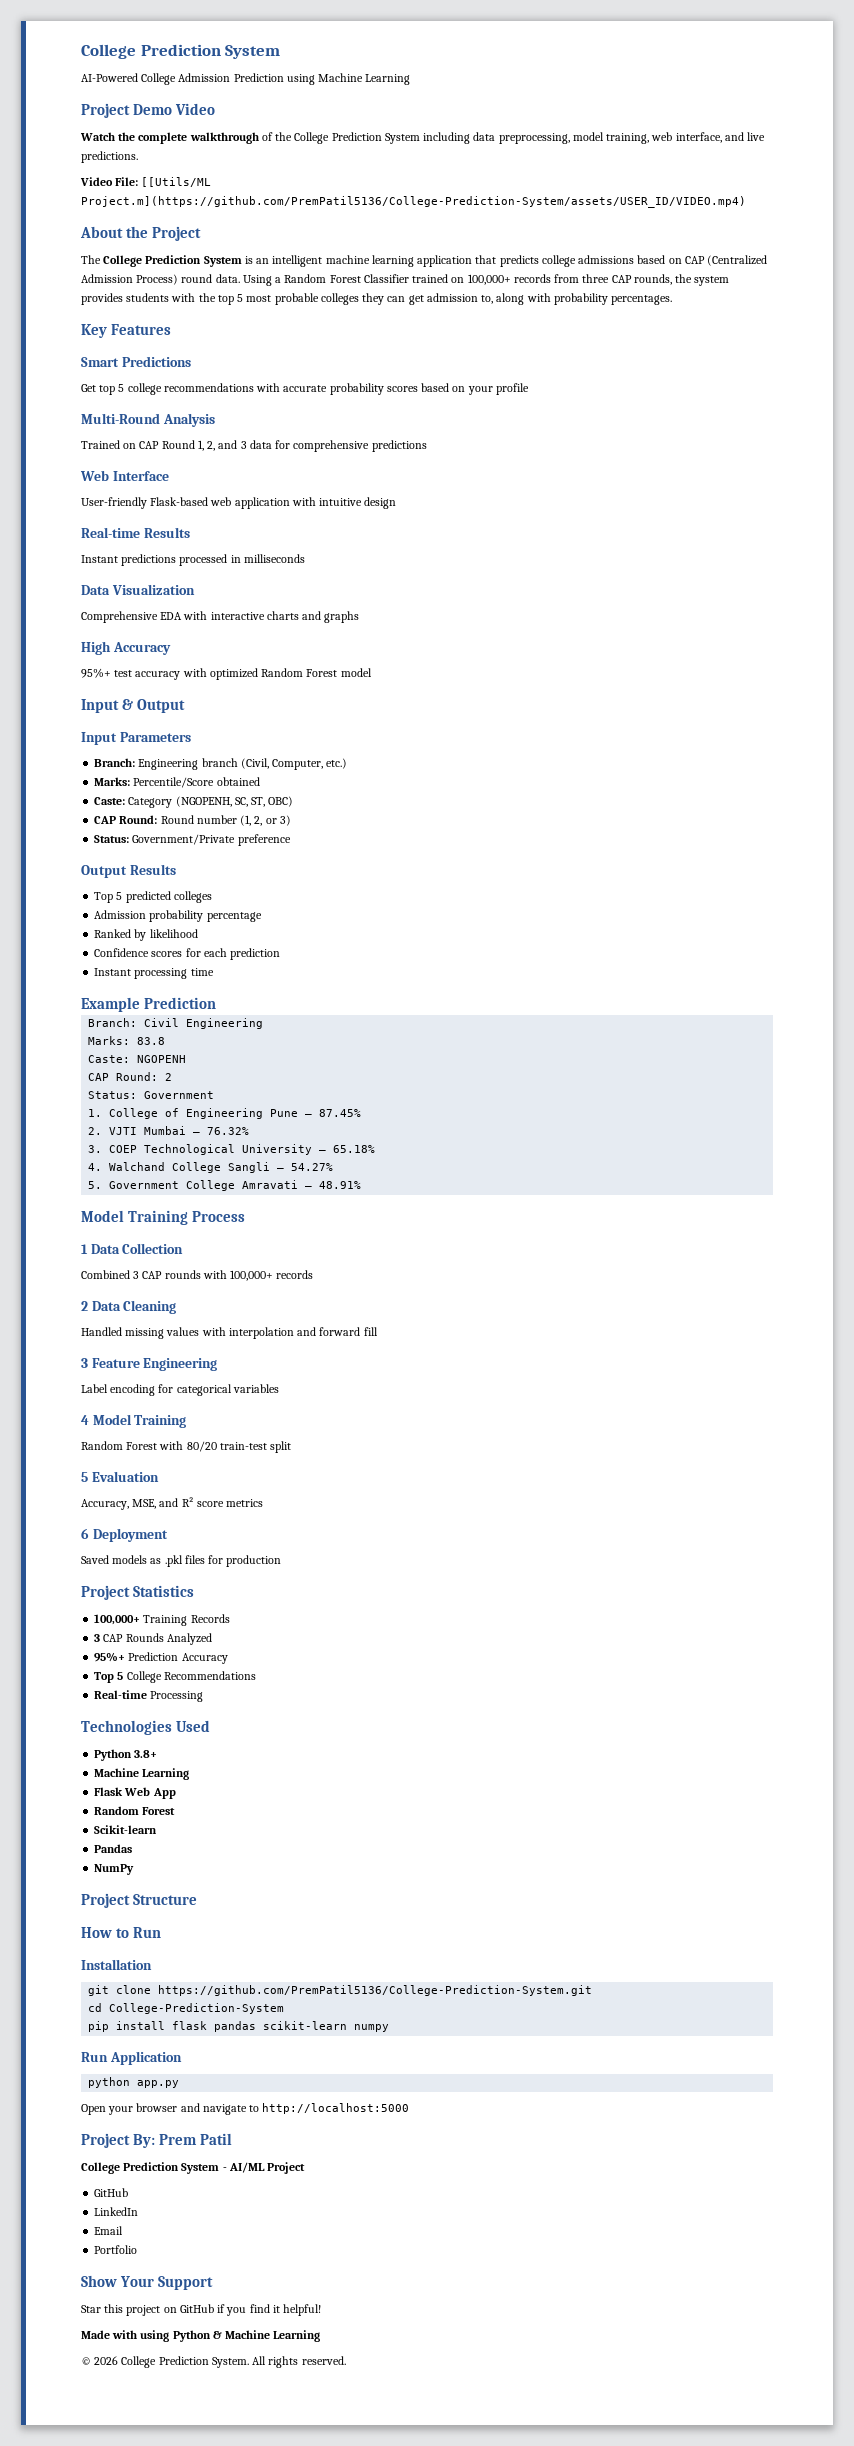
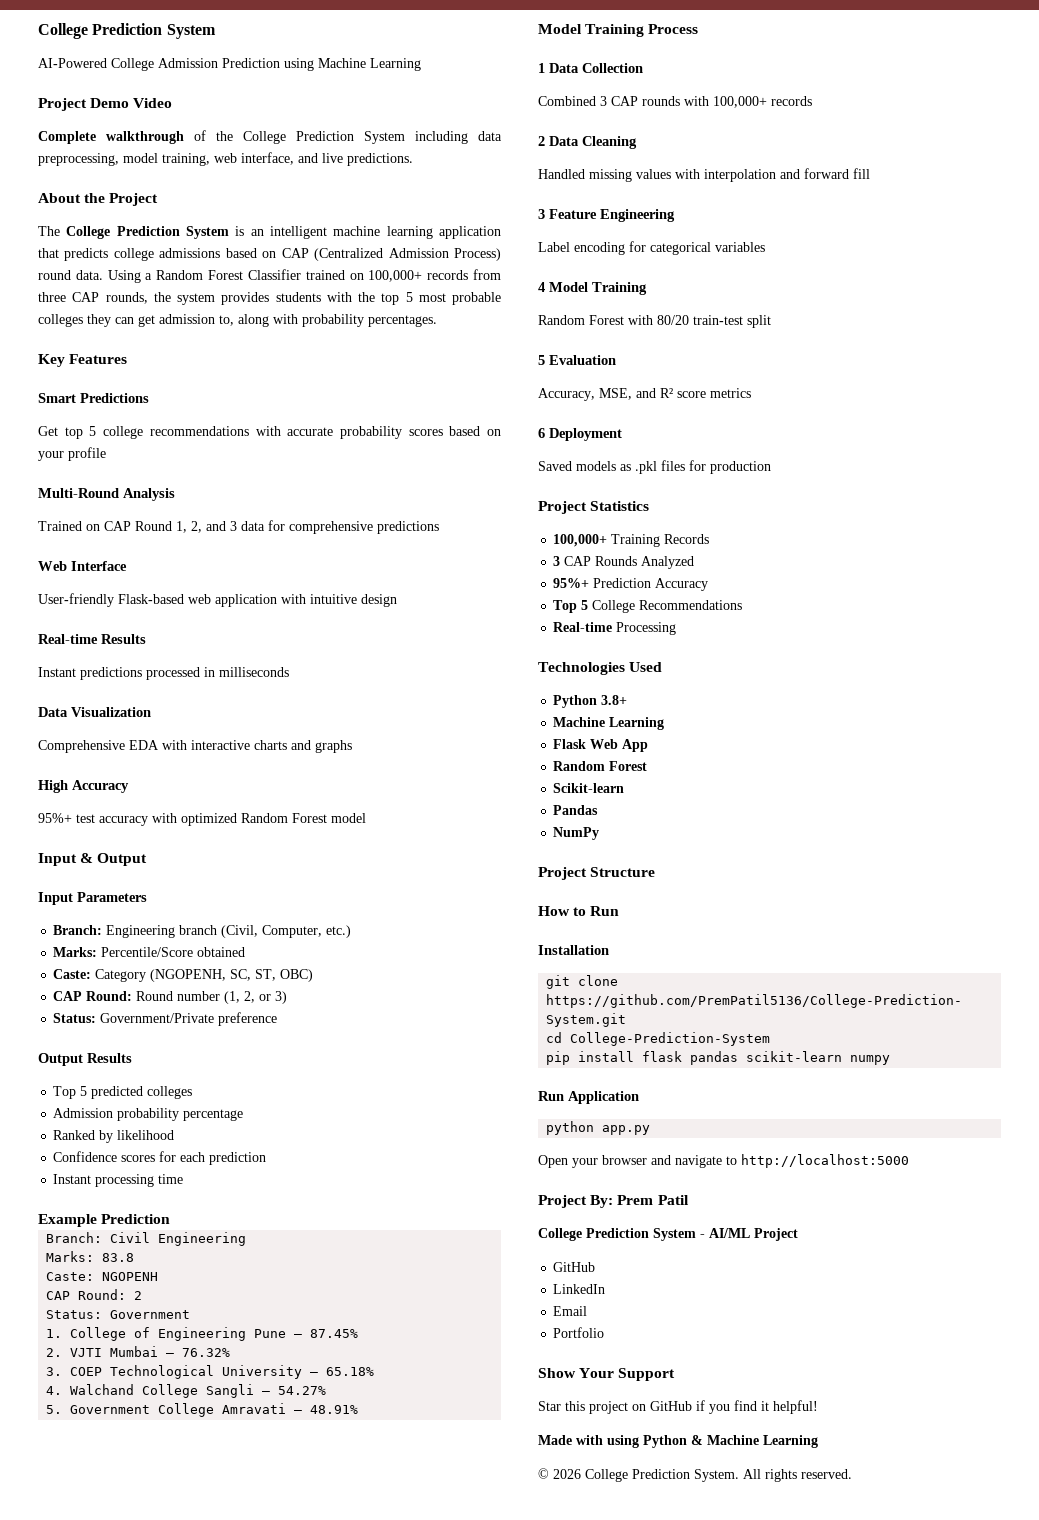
[80,132,188,144] Watch the complete -> [38,131,96,144] Complete
[80,177,212,187] [81,196,746,208] // Video File: [[Utils/ML Project.m](https://github.com/PremPatil5136/College-Prediction-System/assets/USER_ID/VIDEO.mp4) -> (413, 159) none

